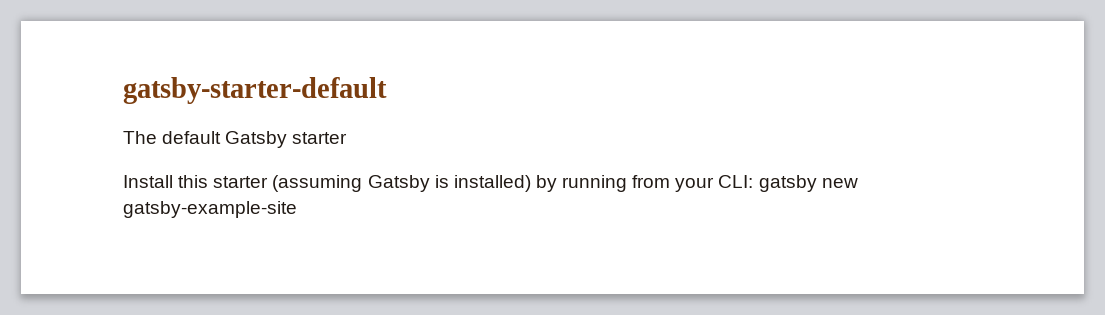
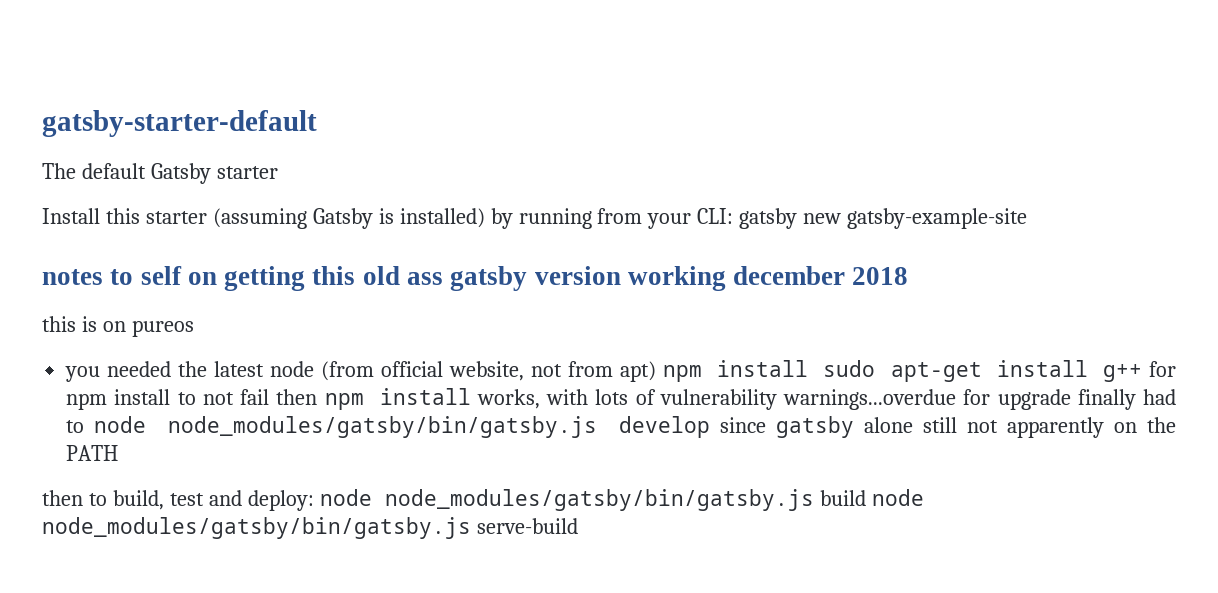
(297, 209) none -> [42,266,909,291] [42,316,194,337] [65,360,1177,382] [66,388,1177,410] [66,416,1176,438] [66,445,119,461] [42,489,924,511] [42,517,578,539] // notes to self on getting this old ass gatsby version working december 2018 // this is on pureos // you needed the latest node (from official website, not from apt) npm install sudo apt-get install g++ for npm install to not fail then npm install works, with lots of vulnerability warnings...overdue for upgrade finally had to node node_modules/gatsby/bin/gatsby.js develop since gatsby alone still not apparently on the PATH // then to build, test and deploy: node node_modules/gatsby/bin/gatsby.js build node node_modules/gatsby/bin/gatsby.js serve-build

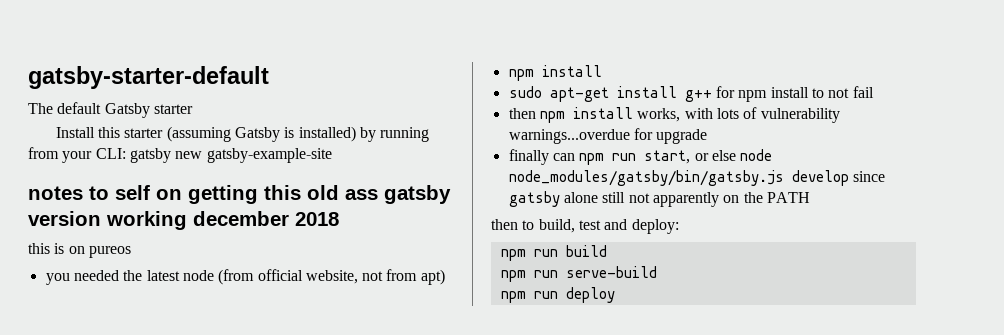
[662,360,809,382] npm install -> [508,65,602,81] // npm install //
(270, 397) none -> (874, 92) //
[1077,389,1177,410] [66,420,85,433] finally had to -> [508,149,736,165] // finally can npm run start, or else
[319,489,814,511] node node_modules/gatsby/bin/gatsby.js -> [500,249,558,261] // npm run
[871,489,924,506] [42,517,471,539] node node_modules/gatsby/bin/gatsby.js -> [500,270,558,282] // npm run
(578, 526) none -> [500,287,615,303] // npm run deploy

